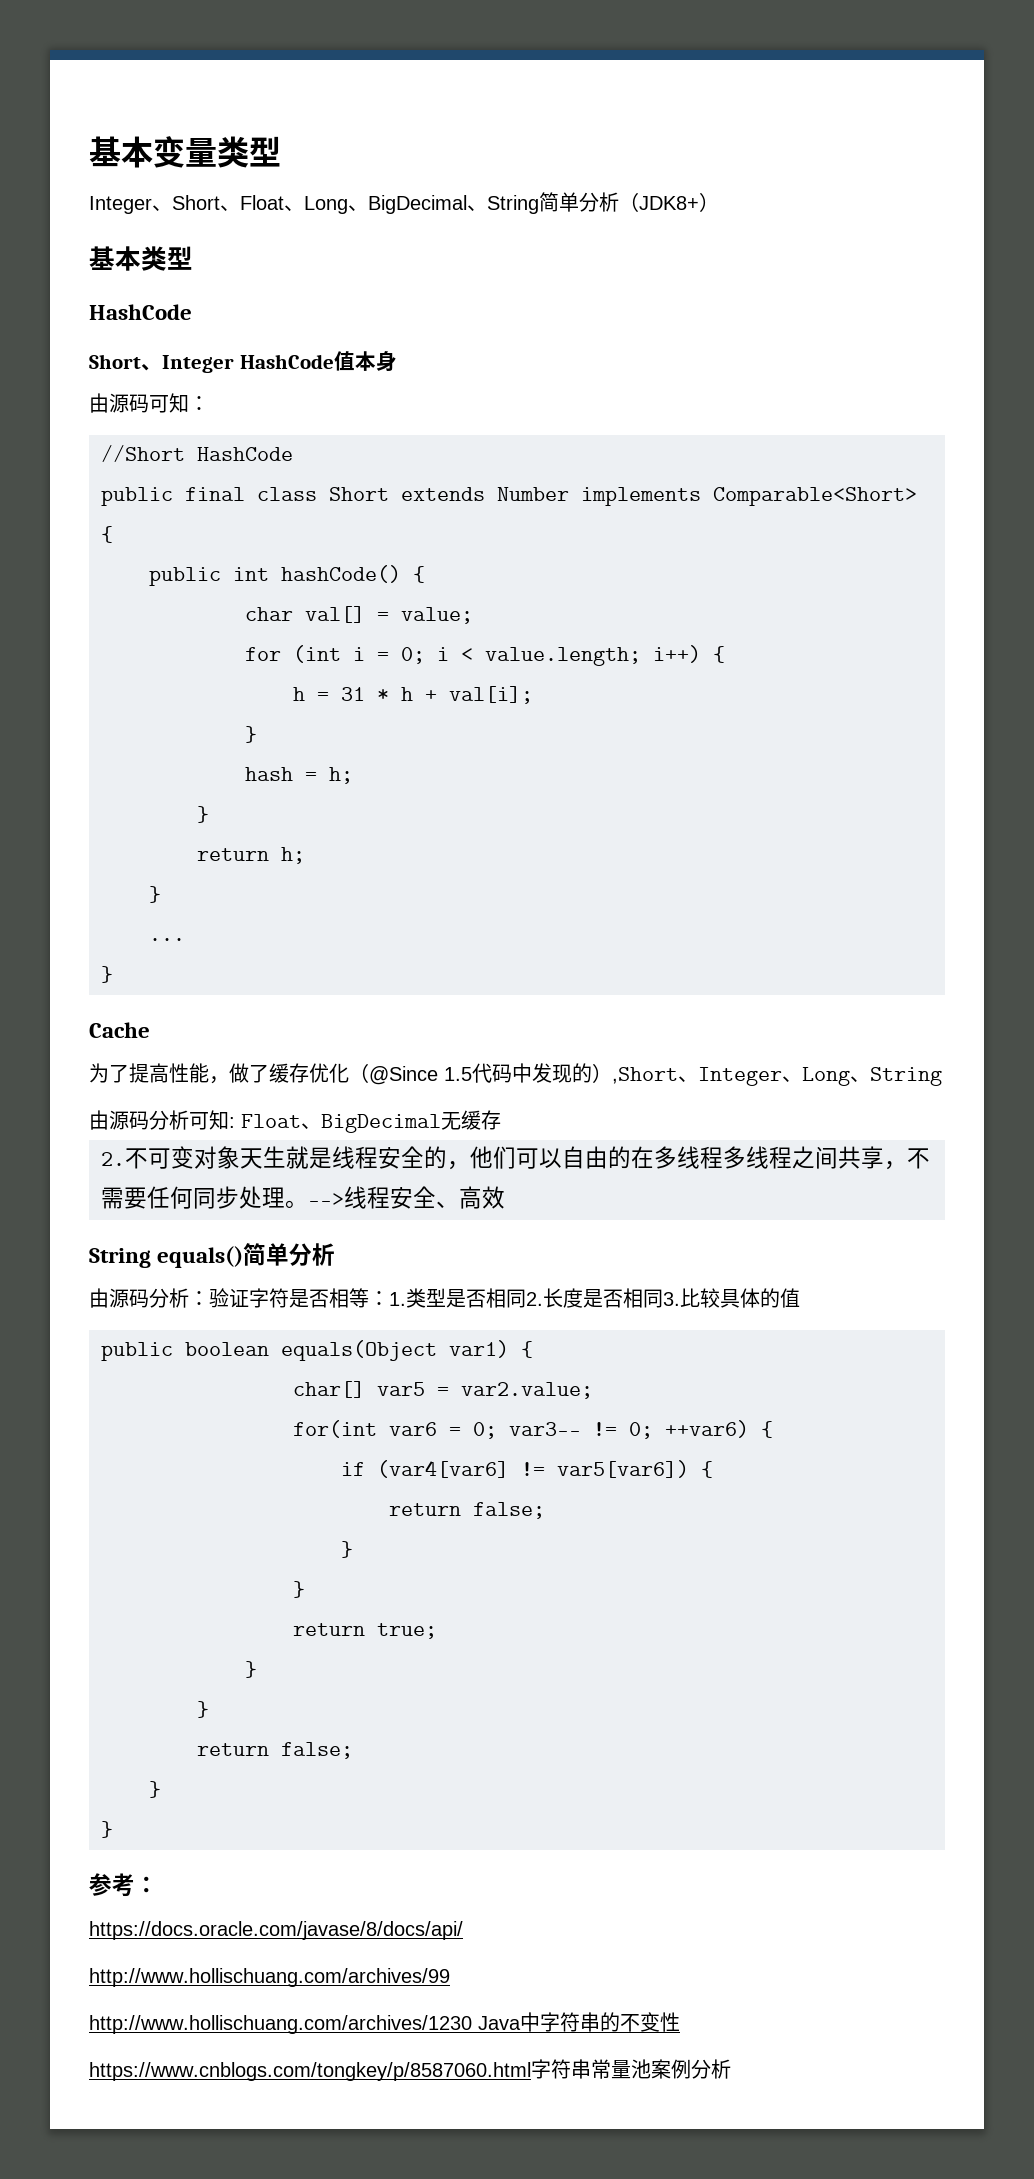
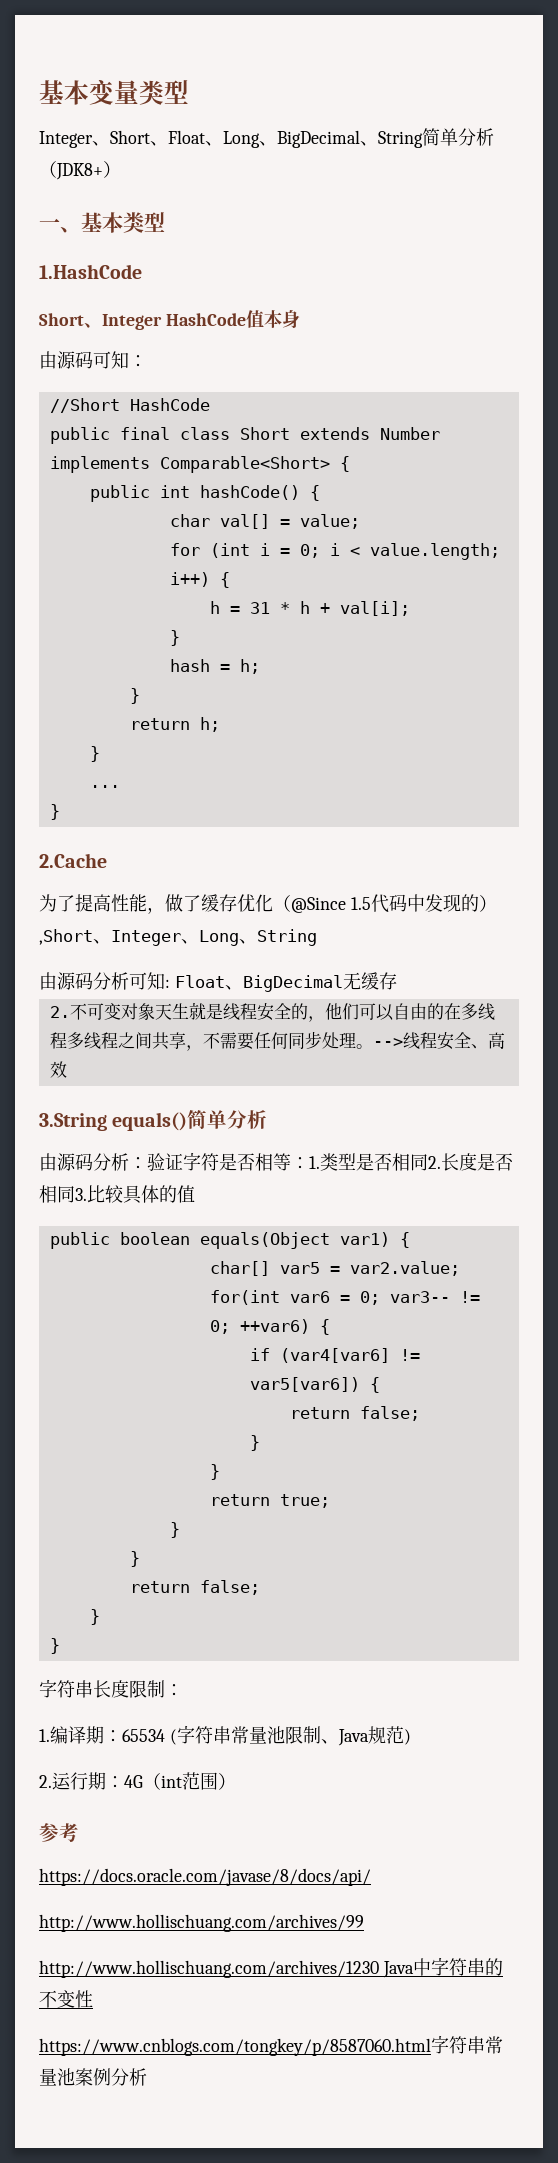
(719, 202) none -> [39,218,81,233] 一、
[89,304,192,320] HashCode -> [39,264,142,279] 1.HashCode
[89,1022,150,1038] Cache -> [39,853,107,868] 2.Cache
[89,1248,151,1268] String -> [39,1113,107,1131] 3.String
(113, 1829) none -> [39,1679,183,1698] [39,1725,411,1746] [39,1772,236,1790] // 字符串长度限制： // 1.编译期：65534 (字符串常量池限制、Java规范) // 2.运行期：4G（int范围）
[135,1876,158,1893] ： -> (79, 1832) none

